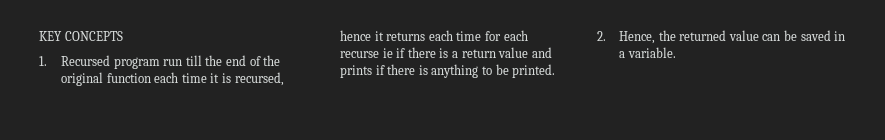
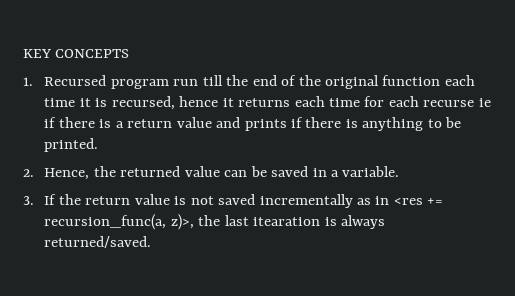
(676, 52) none -> [23,194,444,208] [44,214,386,230] [44,236,152,248] // 3. If the return value is not saved incrementally as in <res += recursion_func(a, z)>, the last itearation is always returned/saved.

